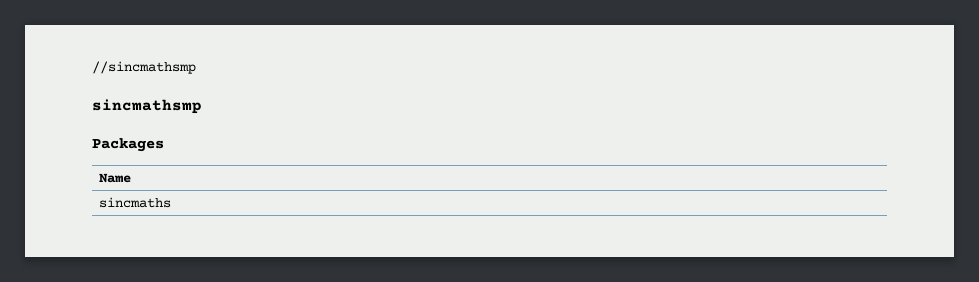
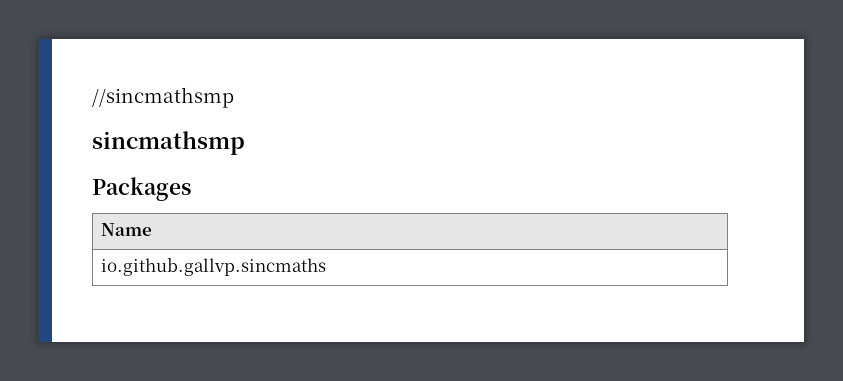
[99,197,172,208] sincmaths -> [101,258,327,276] io.github.gallvp.sincmaths

